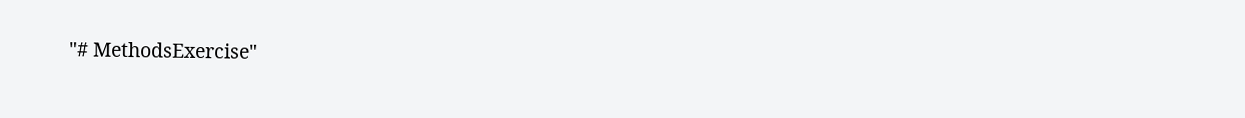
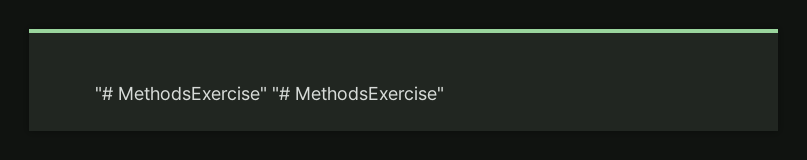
[68,41,259,59] "# MethodsExercise" -> [95,86,444,101] "# MethodsExercise" "# MethodsExercise"

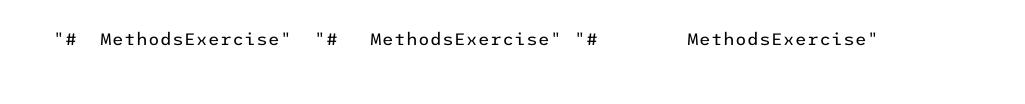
[95,86,444,101] "# MethodsExercise" "# MethodsExercise" -> [53,31,879,46] "# MethodsExercise" "# MethodsExercise" "# MethodsExercise"

